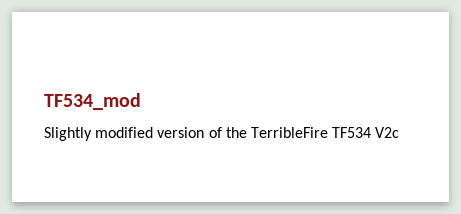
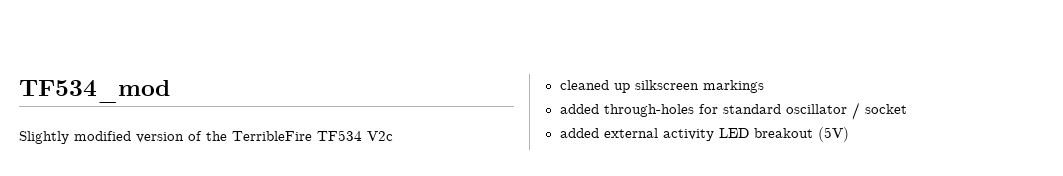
(400, 132) none -> [559,80,764,93] [559,102,907,120] [559,127,849,142] // cleaned up silkscreen markings // added through-holes for standard oscillator / socket // added external activity LED breakout (5V)

